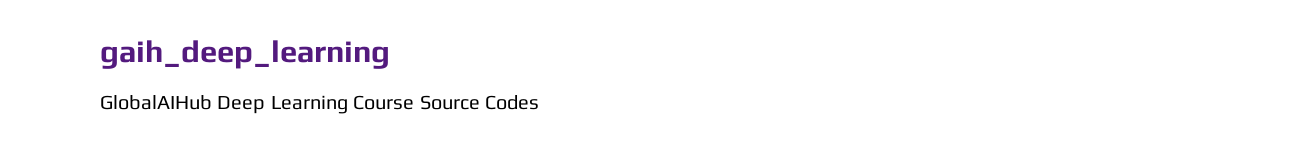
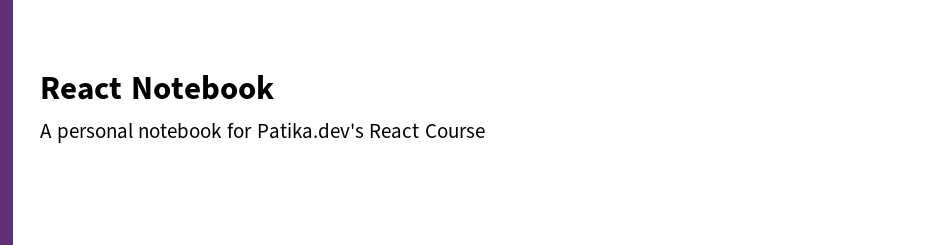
[100,40,390,69] [100,95,539,114] gaih_deep_learning // GlobalAIHub Deep Learning Course Source Codes -> [40,75,274,100] [40,122,486,143] React Notebook // A personal notebook for Patika.dev's React Course

